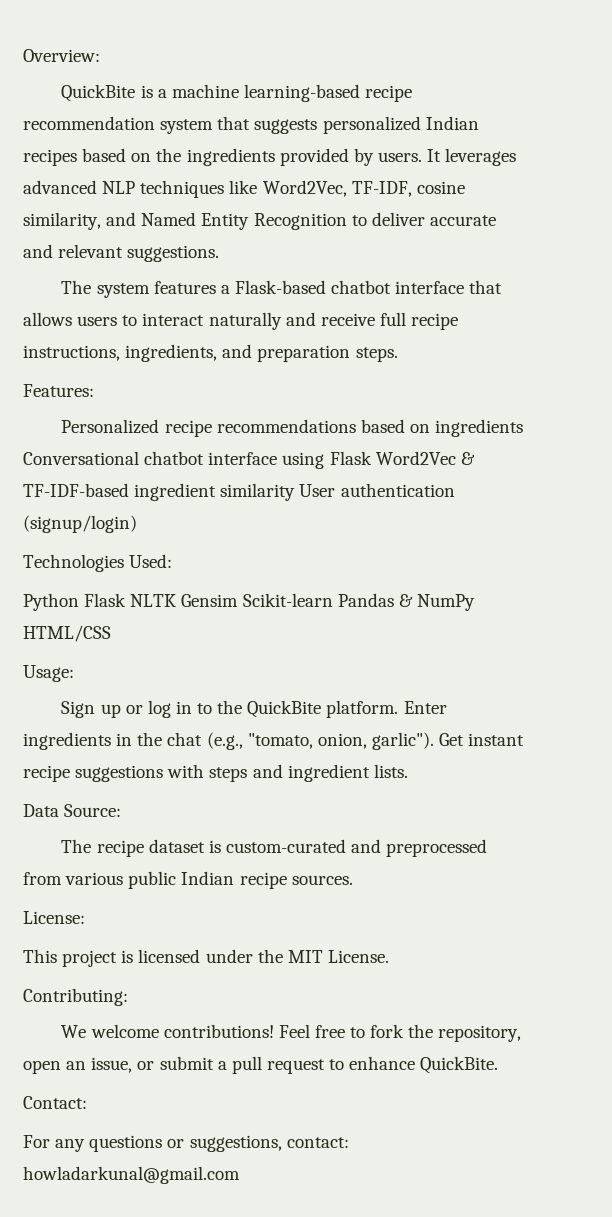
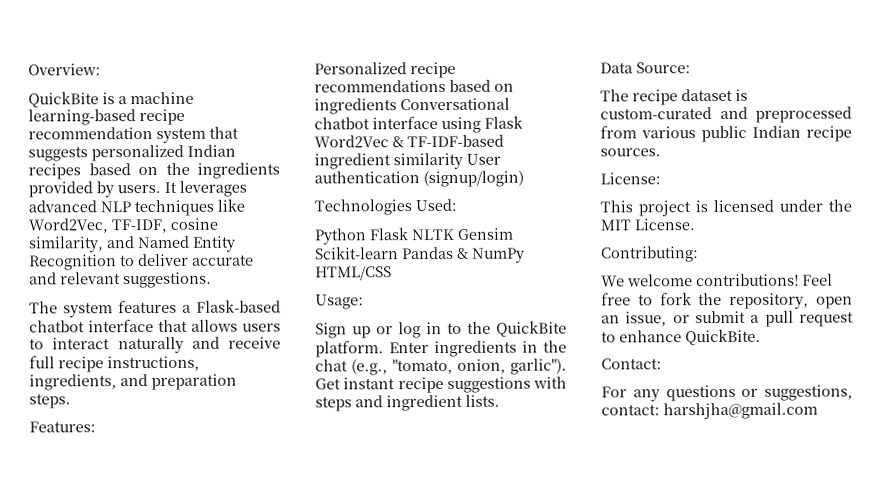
[23,1166,240,1184] howladarkunal@gmail.com -> [663,402,818,420] harshjha@gmail.com

